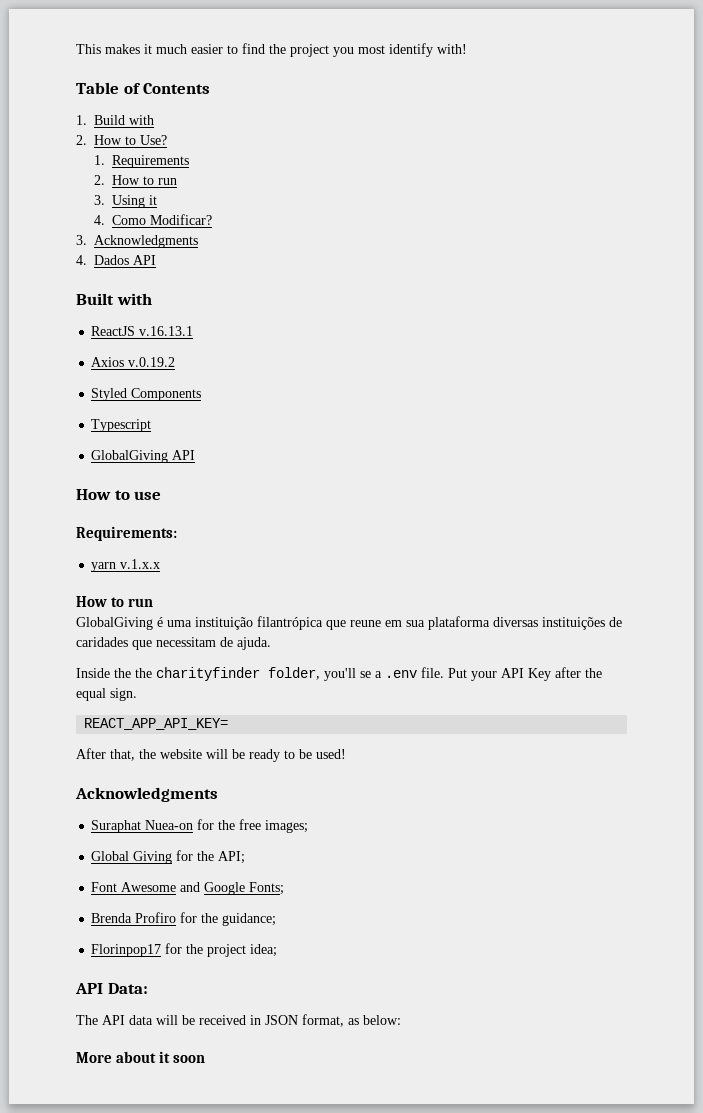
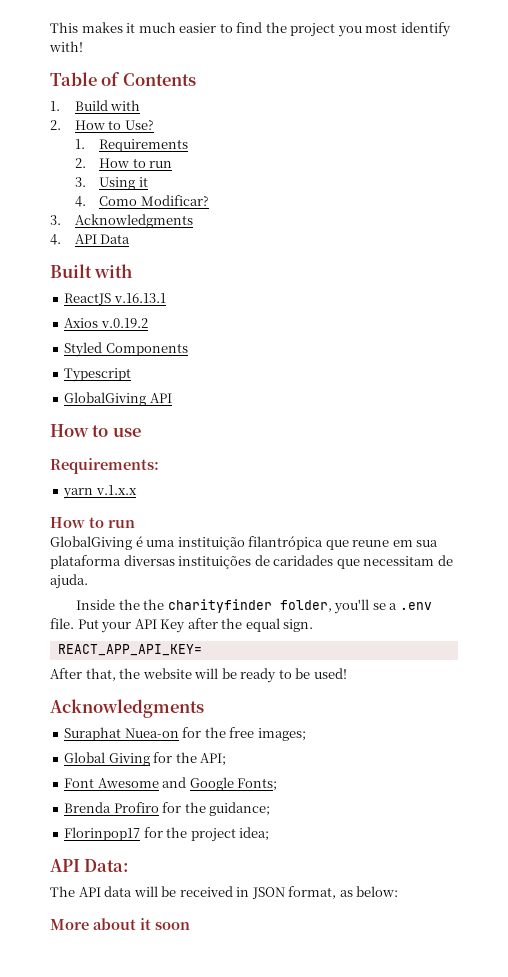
[94,255,156,265] Dados API -> [74,234,131,244] API Data

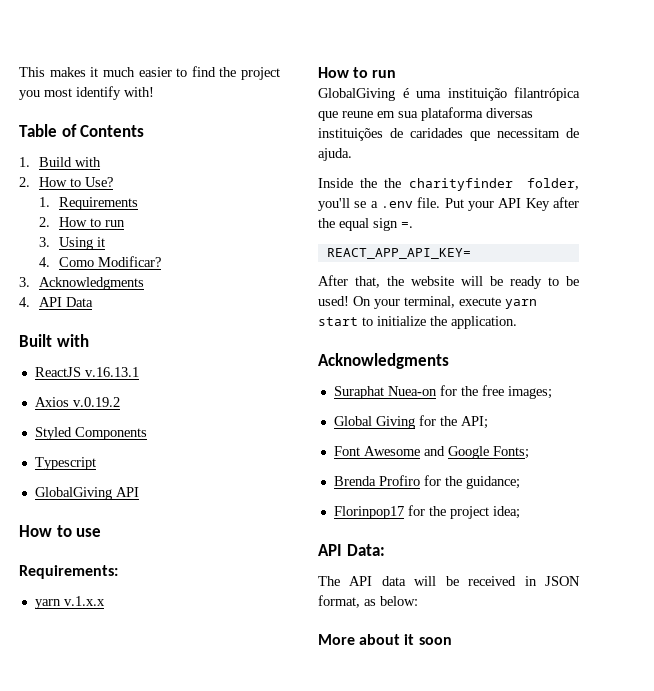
[283,619,314,632] sign. -> [373,218,413,231] sign =.
(347, 673) none -> [353,296,537,309] [318,316,517,329] On your terminal, execute yarn start to initialize the application.

